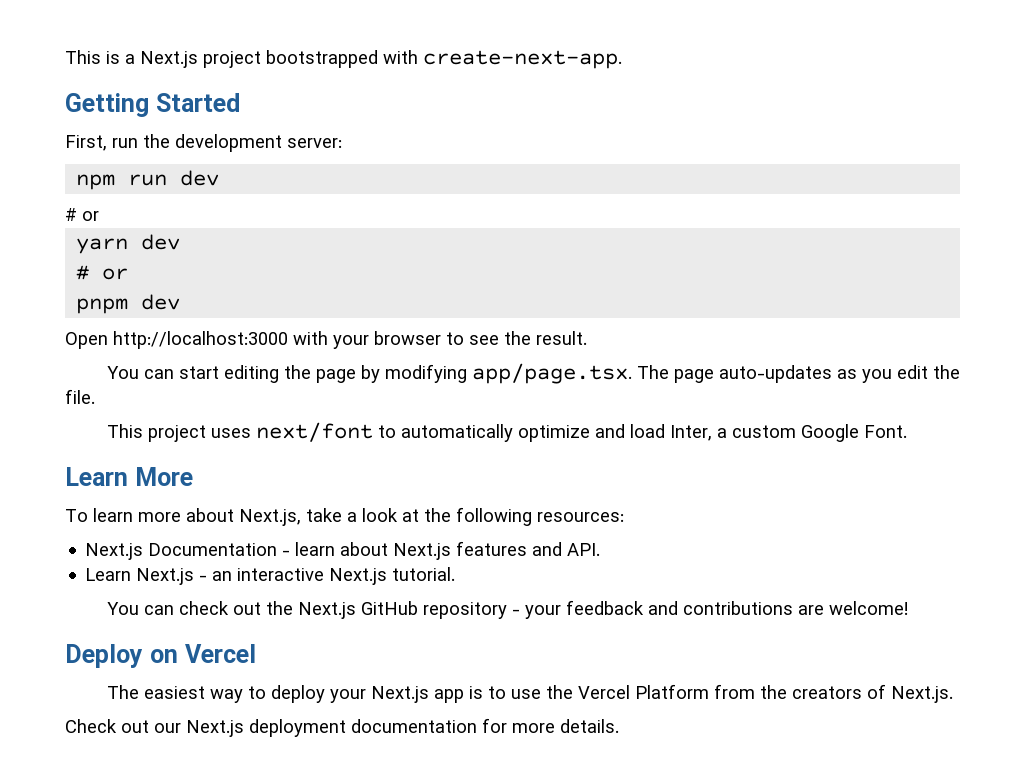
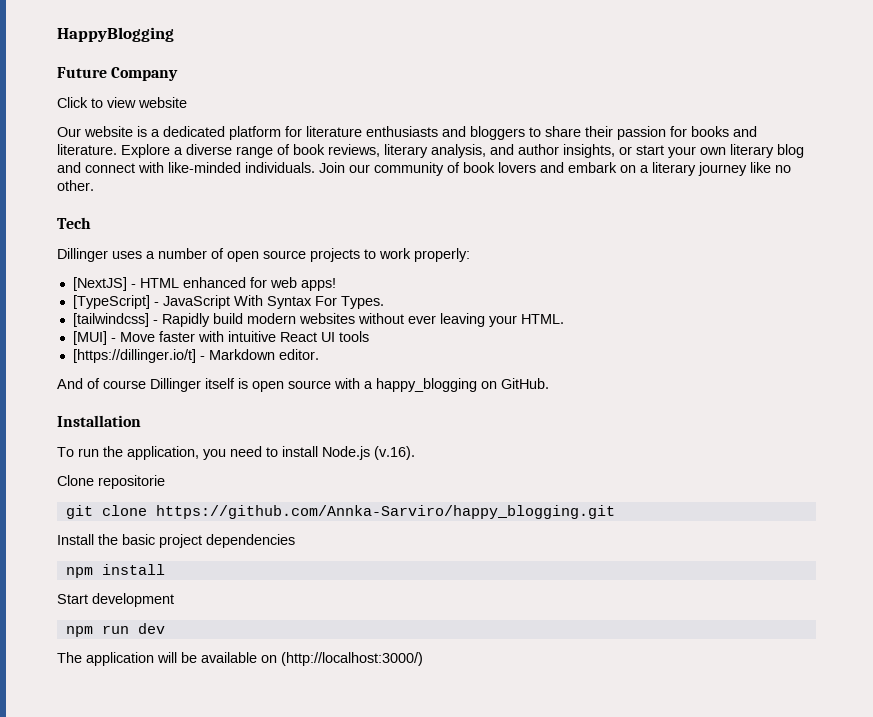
[65,50,622,69] [65,93,240,117] [65,134,170,151] This is a Next.js project bootstrapped with create-next-app. // Getting Started // First, run the -> [57,27,174,42] [57,67,179,81] [57,97,187,108] [57,126,757,140] [57,144,804,158] [57,162,791,176] [57,180,94,191] [57,217,91,229] [57,248,470,262] [72,277,336,291] [72,295,384,309] [72,313,564,327] [72,331,369,345] [72,349,319,363] [57,378,549,392] [57,415,141,427] [57,446,415,460] [57,475,165,489] [65,505,615,519] [57,534,295,548] [65,564,165,578] [57,594,88,604] HappyBlogging // Future Company // Click to view website // Our website is a dedicated platform for literature enthusiasts and bloggers to share their passion for books and literature. Explore a diverse range of book reviews, literary analysis, and author insights, or start your own literary blog and connect with like-minded individuals. Join our community of book lovers and embark on a literary journey like no other. // Tech // Dillinger uses a number of open source projects to work properly: // [NextJS] - HTML enhanced for web apps! // [TypeScript] - JavaScript With Syntax For Types. // [tailwindcss] - Rapidly build modern websites without ever leaving your HTML. // [MUI] - Move faster with intuitive React UI tools // [https://dillinger.io/t] - Markdown editor. // And of course Dillinger itself is open source with a happy_blogging on GitHub. // Installation // To run the application, you need to install Node.js (v.16). // Clone repositorie // git clone https://github.com/Annka-Sarviro/happy_blogging.git // Install the basic project dependencies // npm install // Start
[287,138,342,148] server: -> (174, 600) none
[65,208,99,221] [76,234,181,254] [76,265,129,280] [76,294,181,314] [65,331,587,349] [106,363,960,384] [65,389,95,404] [106,422,907,442] [65,467,193,486] [65,507,624,526] [85,541,601,560] [85,567,456,585] [106,600,908,619] [65,644,256,668] [106,684,953,703] [65,718,619,737] # or // yarn dev // # or // pnpm dev // Open http://localhost:3000 with your browser to see the result. // You can start editing the page by modifying app/page.tsx. The page auto-updates as you edit the file. // This project uses next/font to automatically optimize and load Inter, a custom Google Font. // Learn More // To learn more about Next.js, take a look at the following resources: // Next.js Documentation - learn about Next.js features and API. // Learn Next.js - an interactive Next.js tutorial. // You can check out the Next.js GitHub repository - your feedback and contributions are welcome! // Deploy on Vercel // The easiest way to deploy your Next.js app is to use the Vercel Platform from the creators of Next.js. // Check out our Next.js deployment documentation for more details. -> [57,652,423,666] The application will be available on (http://localhost:3000/)

